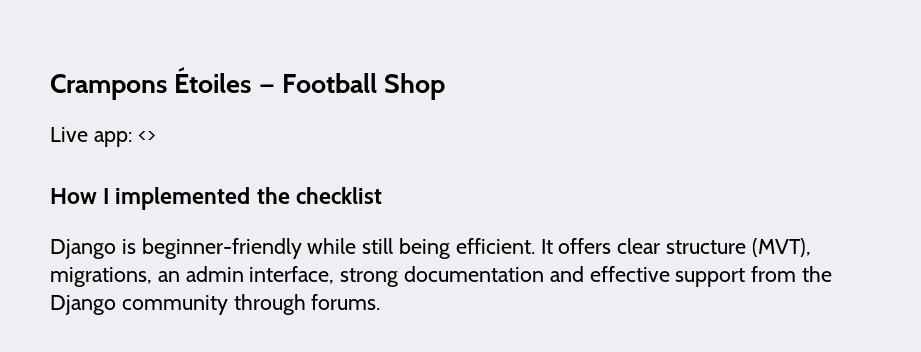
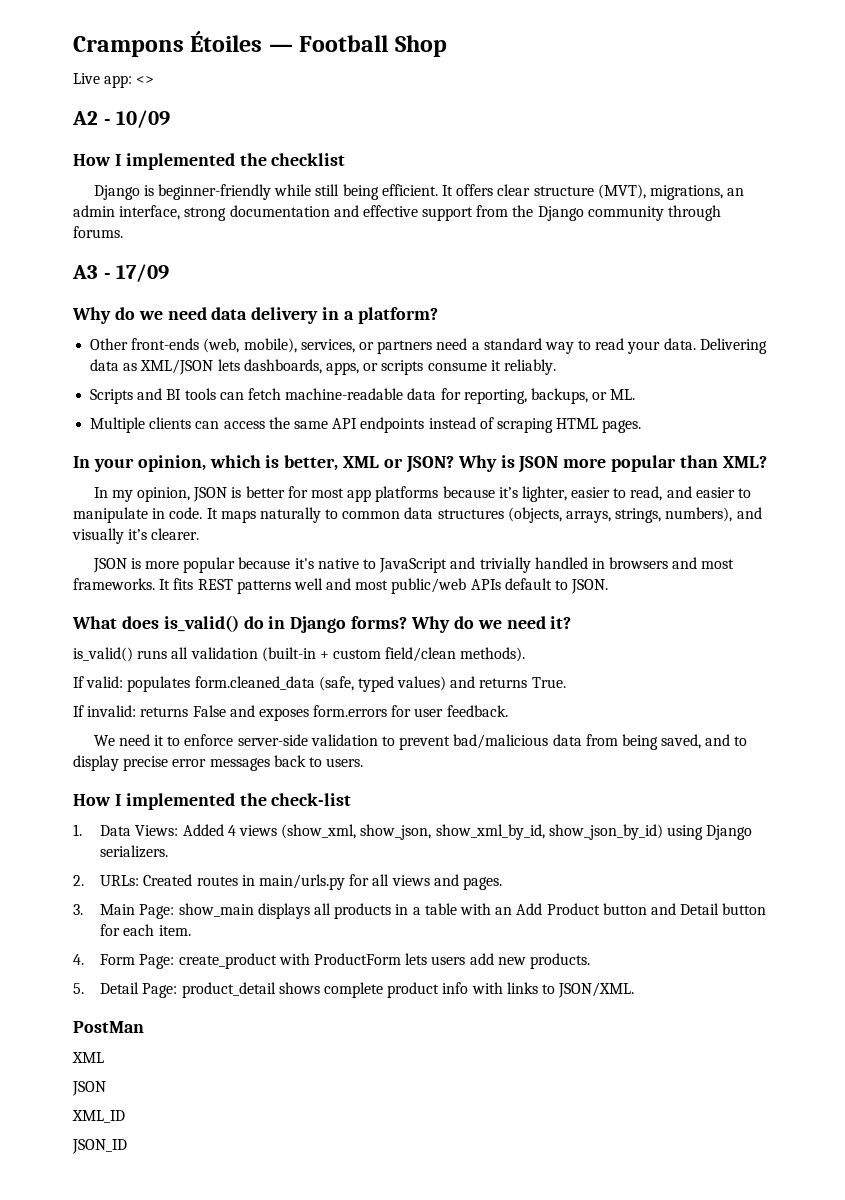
(156, 136) none -> [72,110,171,128] // A2 - 10/09
(381, 302) none -> [72,264,170,282] [72,307,438,324] [90,338,767,354] [90,359,556,375] [90,388,636,404] [90,417,642,433] [73,455,767,473] [93,486,752,502] [73,507,762,523] [72,528,200,544] [92,557,735,573] [73,578,609,594] [72,615,572,633] [73,647,526,662] [73,676,566,692] [73,705,508,721] [93,734,748,750] [73,755,364,771] [73,793,352,810] [73,824,753,840] [100,845,169,858] [73,874,502,890] [73,903,767,919] [100,924,191,936] [73,953,590,969] [73,982,635,998] [73,1021,144,1033] [72,1052,104,1063] [72,1081,106,1096] [72,1110,125,1123] [72,1139,127,1154] // A3 - 17/09 // Why do we need data delivery in a platform? // Other front-ends (web, mobile), services, or partners need a standard way to read your data. Delivering data as XML/JSON lets dashboards, apps, or scripts consume it reliably. // Scripts and BI tools can fetch machine-readable data for reporting, backups, or ML. // Multiple clients can access the same API endpoints instead of scraping HTML pages. // In your opinion, which is better, XML or JSON? Why is JSON more popular than XML? // In my opinion, JSON is better for most app platforms because it’s lighter, easier to read, and easier to manipulate in code. It maps naturally to common data structures (objects, arrays, strings, numbers), and visually it’s clearer. // JSON is more popular because it's native to JavaScript and trivially handled in browsers and most frameworks. It fits REST patterns well and most public/web APIs default to JSON. // What does is_valid() do in Django forms? Why do we need it? // is_valid() runs all validation (built-in + custom field/clean methods). // If valid: populates form.cleaned_data (safe, typed values) and returns True. // If invalid: returns False and exposes form.errors for user feedback. // We need it to enforce server-side validation to prevent bad/malicious data from being saved, and to display precise error messages back to users. // How I implemented the check-list // 1. Data Views: Added 4 views (show_xml, show_json, show_xml_by_id, show_json_by_id) using Django serializers. // 2. URLs: Created routes in main/urls.py for all views and pages. // 3. Main Page: show_main displays all products in a table with an Add Product button and Detail button for each item. // 4. Form Page: create_product with ProductForm lets users add new products. // 5. Detail Page: product_detail shows complete product info with links to JSON/XML. // PostMan // XML // JSON // XML_ID // JSON_ID

